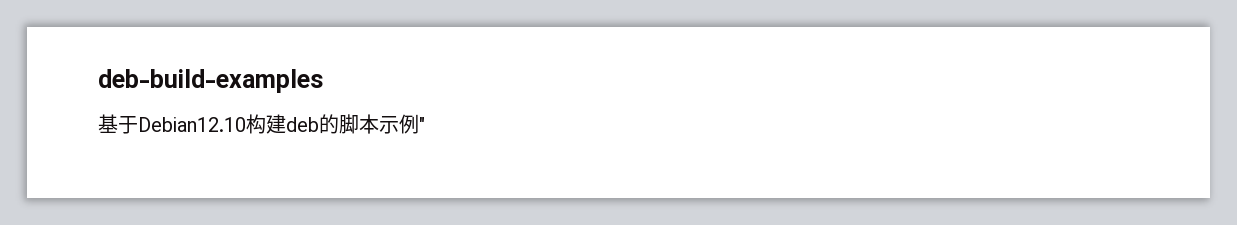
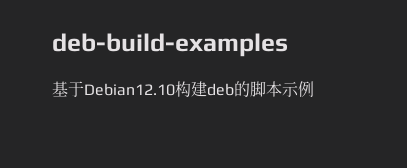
[419,117,425,132] " -> (314, 89) none

